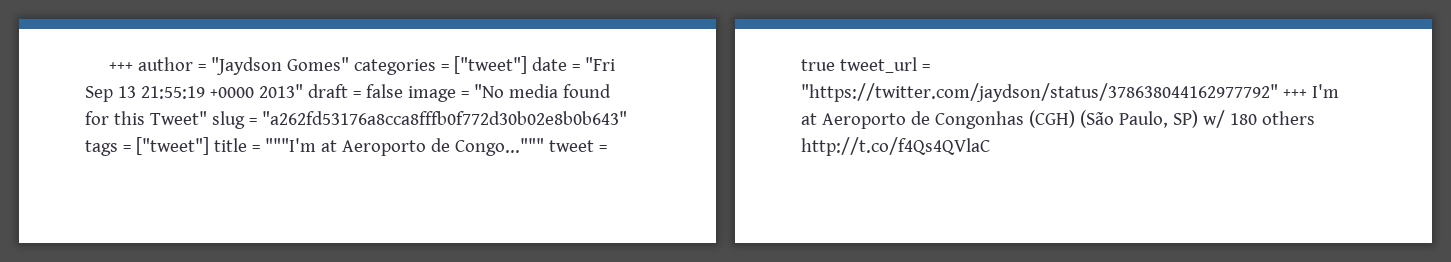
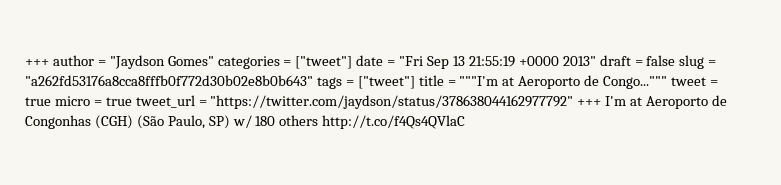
[407,84,611,102] [85,111,207,125] image = "No media found for this Tweet" -> (676, 60) none
(835, 65) none -> [54,96,132,106] micro = true

